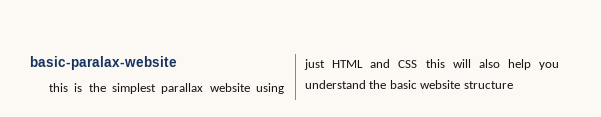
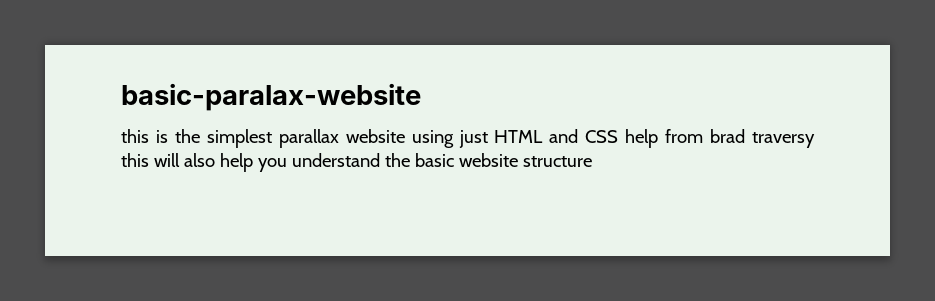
(418, 64) none -> [625,129,816,148] help from brad traversy

